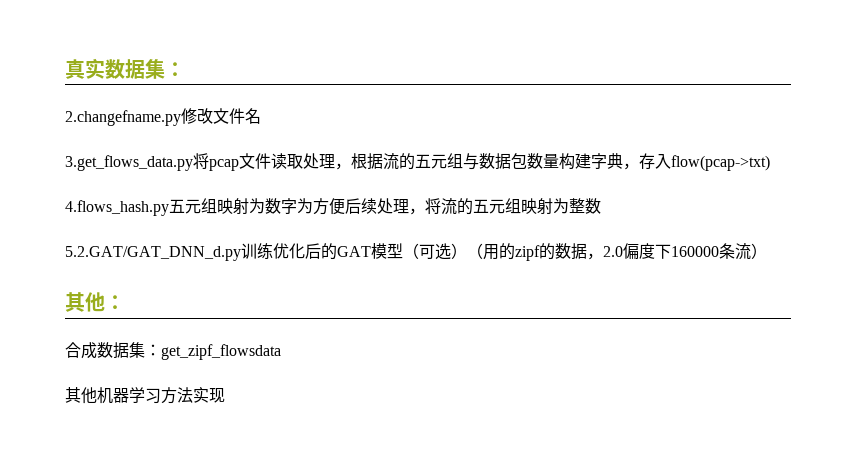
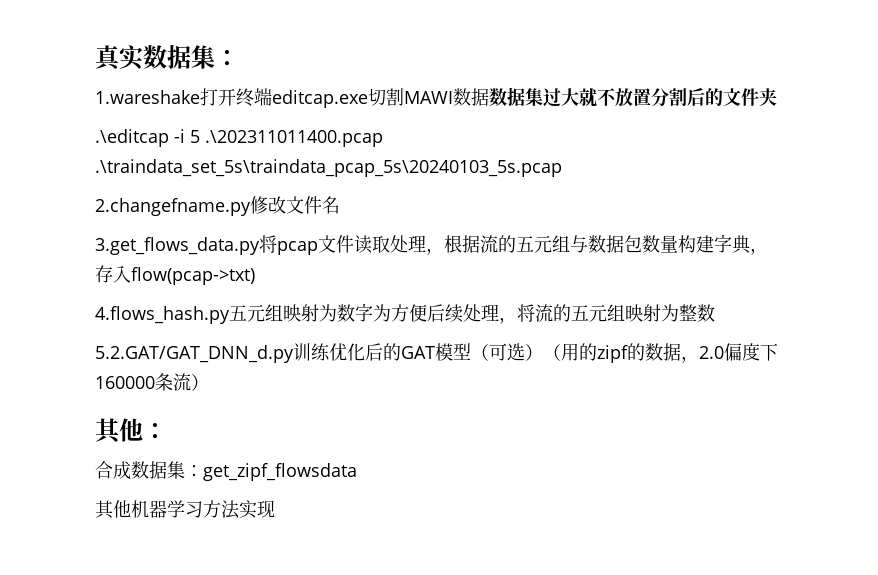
(185, 69) none -> [95,87,777,108] [95,129,383,147] [95,159,562,177] // 1.wareshake打开终端editcap.exe切割MAWI数据数据集过大就不放置分割后的文件夹 // .\editcap -i 5 .\202311011400.pcap .\traindata_set_5s\traindata_pcap_5s\20240103_5s.pcap

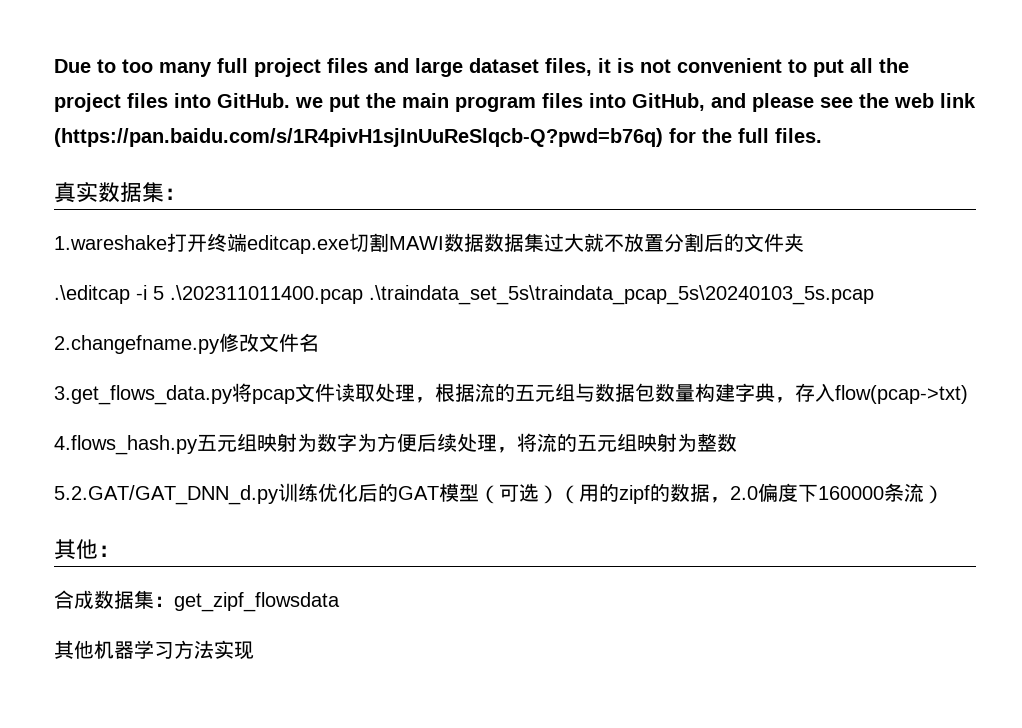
(95, 58) none -> [54,58,909,77] [54,93,976,112] [54,128,822,147] Due to too many full project files and large dataset files, it is not convenient to put all the project files into GitHub. we put the main program files into GitHub, and please see the web link (https://pan.baidu.com/s/1R4pivH1sjInUuReSlqcb-Q?pwd=b76q) for the full files. //

